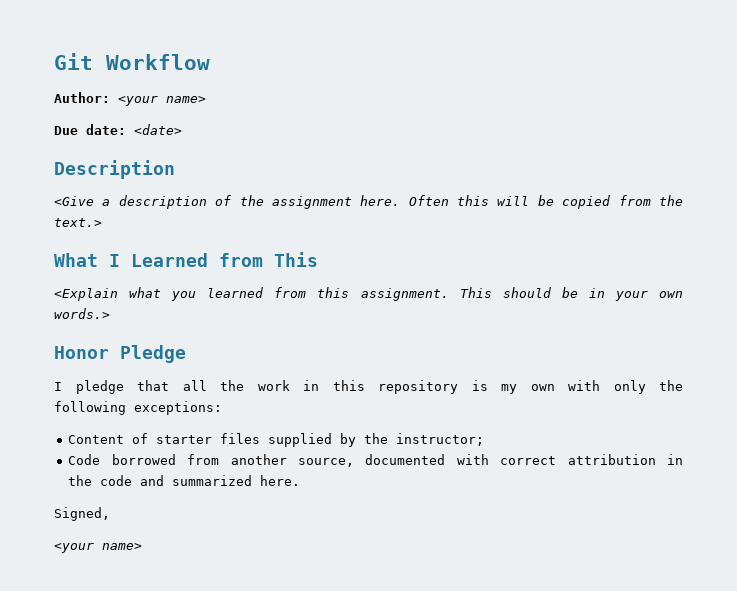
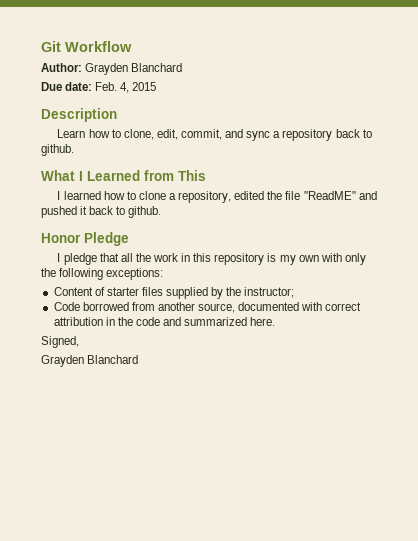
[118,96,206,106] <your name> -> [85,63,183,75] Grayden Blanchard
[134,124,182,135] [54,160,175,179] [54,195,683,209] [54,218,102,227] <date> // Description // <Give a description of the assignment here. Often this will be copied from the text.> -> [95,82,157,93] [41,108,117,122] [57,129,372,141] [41,144,74,156] Feb. 4, 2015 // Description // Learn how to clone, edit, commit, and sync a repository back to github.
[54,287,684,301] [54,308,110,319] <Explain what you learned from this assignment. This should be in your own words.> -> [57,191,377,203] [41,206,162,218] I learned how to clone a repository, edited the file "ReadME" and pushed it back to github.
[54,543,142,553] <your name> -> [41,355,139,367] Grayden Blanchard

